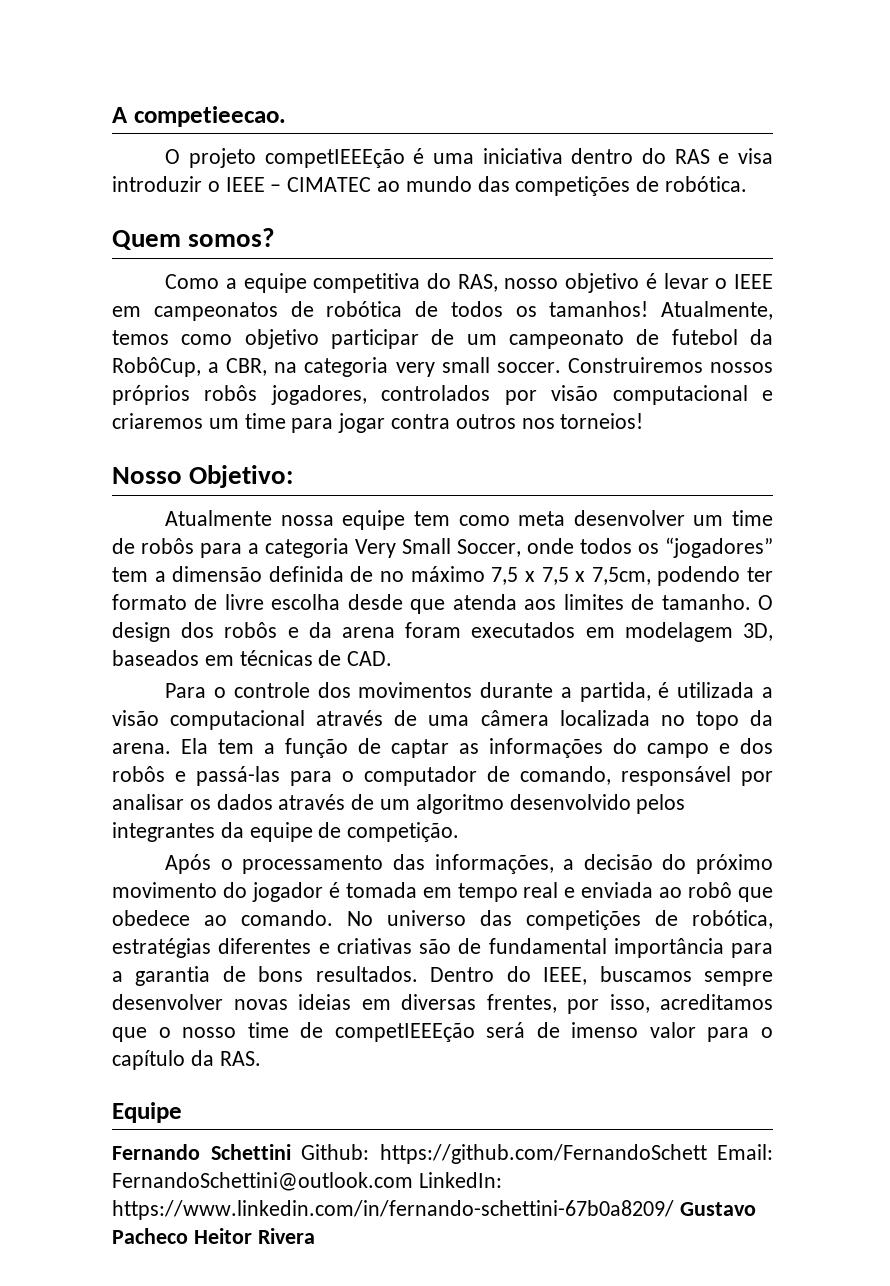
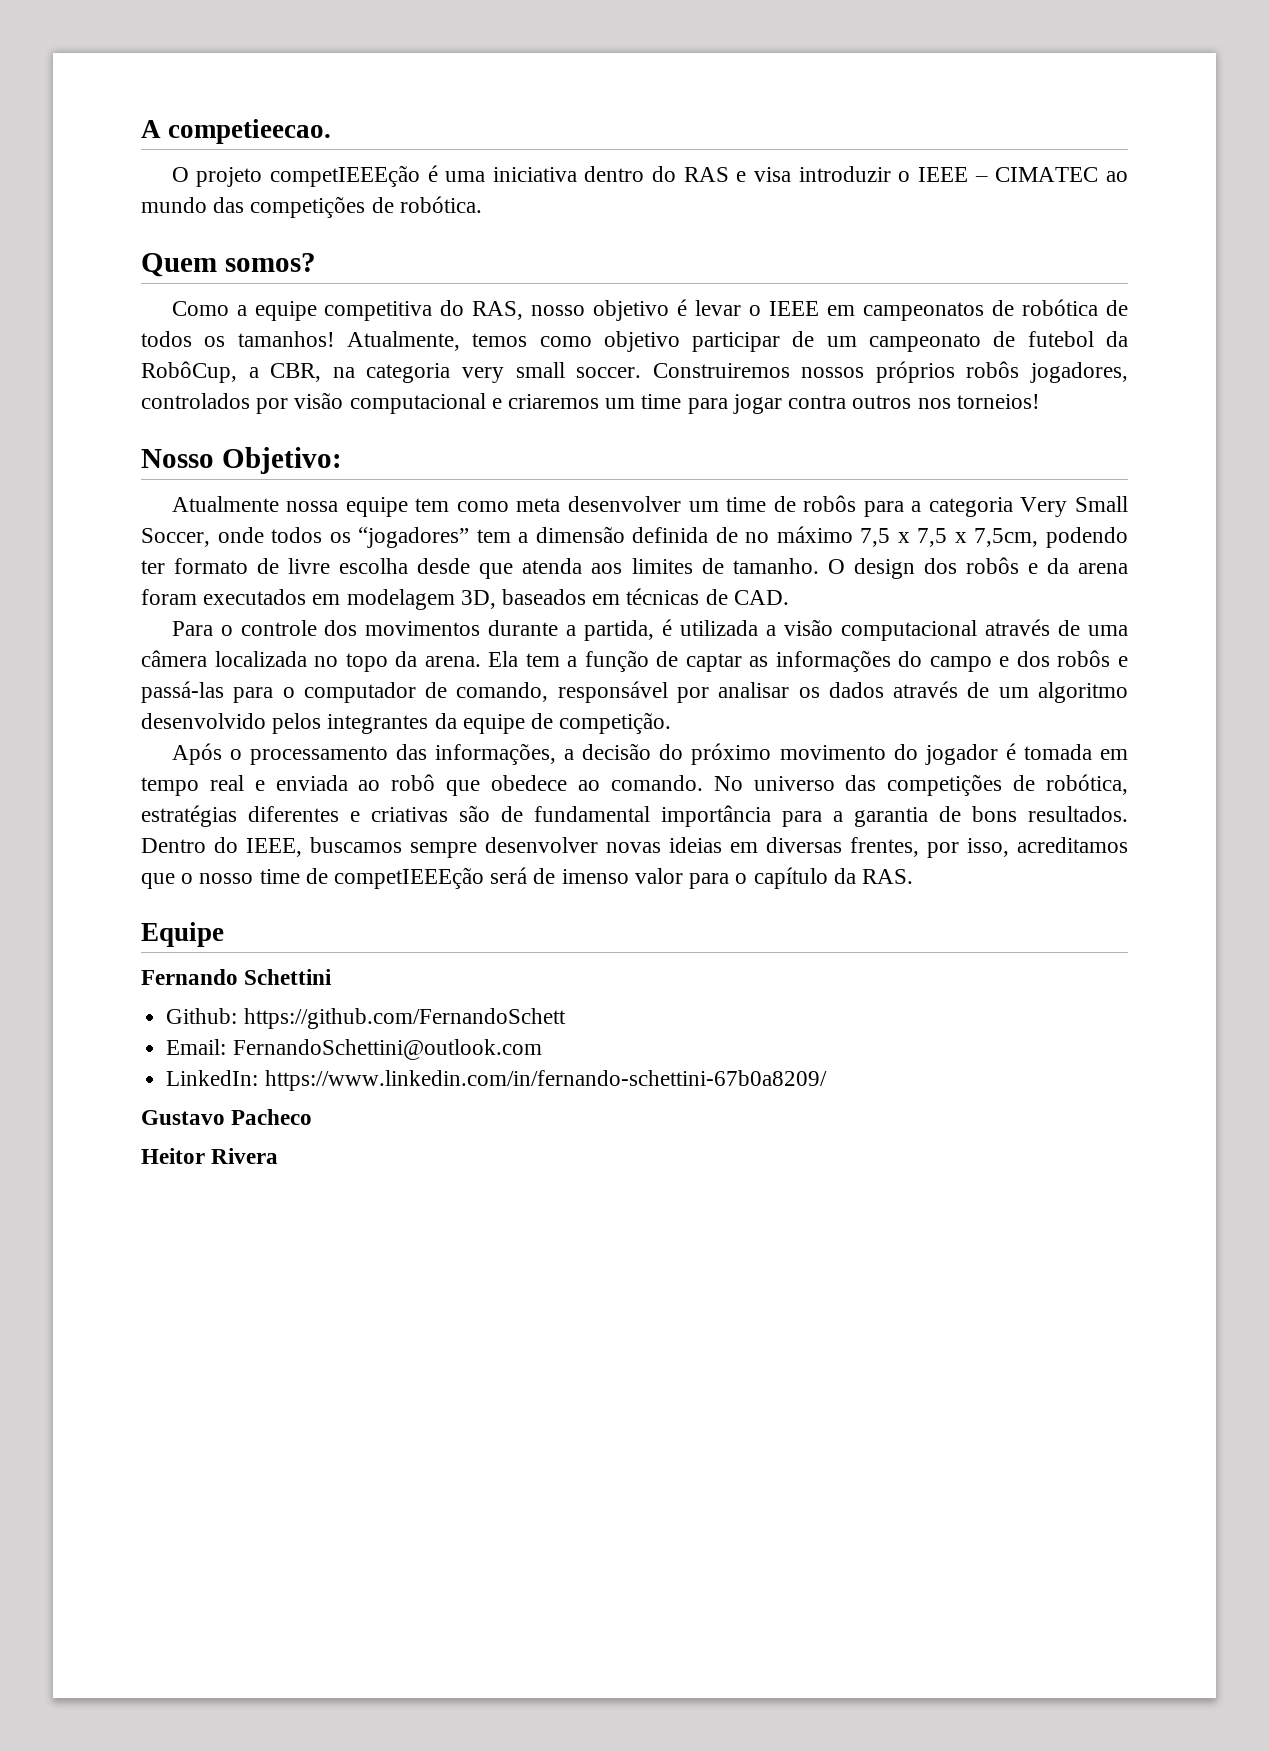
(291, 1152) none -> (333, 977) //
(707, 1154) none -> (566, 1018) //
(413, 1181) none -> (542, 1049) //
(674, 1210) none -> (827, 1080) //
(188, 1236) none -> (313, 1117) //

